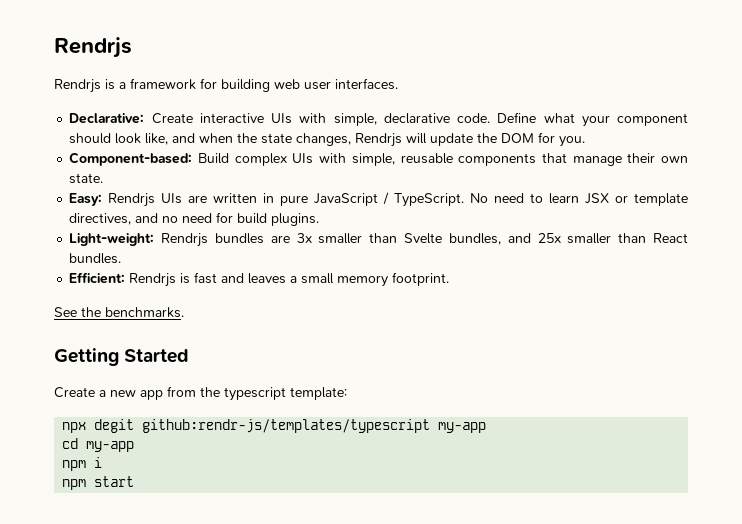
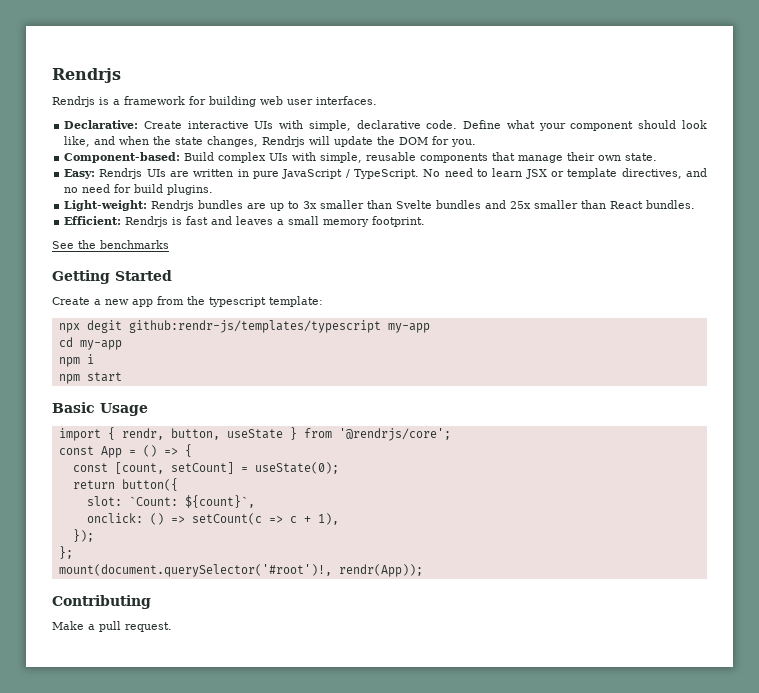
(290, 239) none -> [270,201,300,211] up to
[448,233,501,245] bundles, -> [436,200,482,209] bundles
[105,307,184,318] benchmarks. -> [100,240,169,249] benchmarks
(135, 481) none -> [52,402,148,416] [58,427,451,441] [58,444,192,458] [72,462,339,474] [72,478,178,491] [86,495,255,508] [86,513,339,525] [72,529,94,542] [58,546,73,559] [58,564,423,577] [52,595,151,609] [52,621,172,632] // Basic Usage // import { rendr, button, useState } from '@rendrjs/core'; // const App = () => { // const [count, setCount] = useState(0); // return button({ // slot: `Count: ${count}`, // onclick: () => setCount(c => c + 1), // }); // }; // mount(document.querySelector('#root')!, rendr(App)); // Contributing // Make a pull request.

